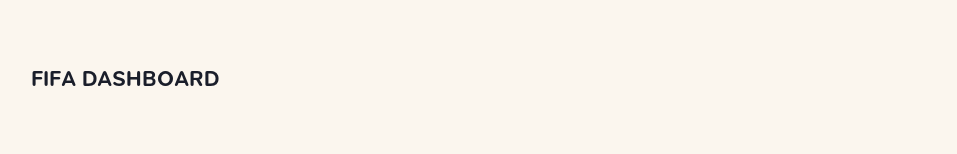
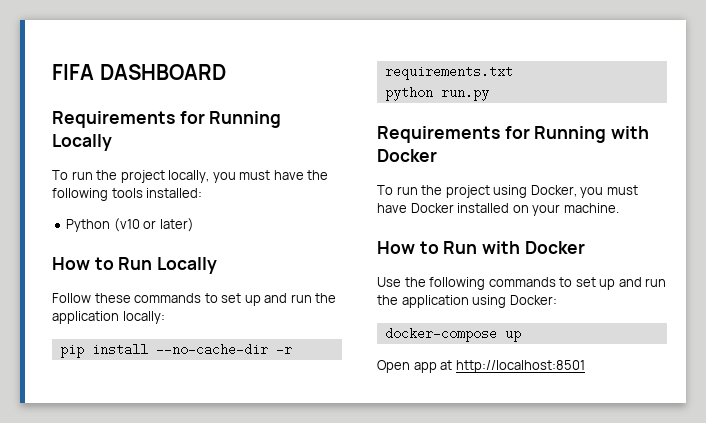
(219, 78) none -> [52,111,282,128] [52,134,112,151] [52,170,329,183] [52,188,203,201] [66,218,194,232] [52,257,218,274] [52,293,337,306] [52,311,165,324] [59,343,292,358] [384,65,513,80] [384,86,489,101] [377,126,650,143] [377,149,437,162] [377,185,638,198] [377,203,619,216] [377,241,585,254] [377,277,667,290] [377,295,557,308] [384,327,521,342] [377,360,585,373] // Requirements for Running Locally // To run the project locally, you must have the following tools installed: // Python (v10 or later) // How to Run Locally // Follow these commands to set up and run the application locally: // pip install --no-cache-dir -r requirements.txt // python run.py // Requirements for Running with Docker // To run the project using Docker, you must have Docker installed on your machine. // How to Run with Docker // Use the following commands to set up and run the application using Docker: // docker-compose up // Open app at http://localhost:8501

